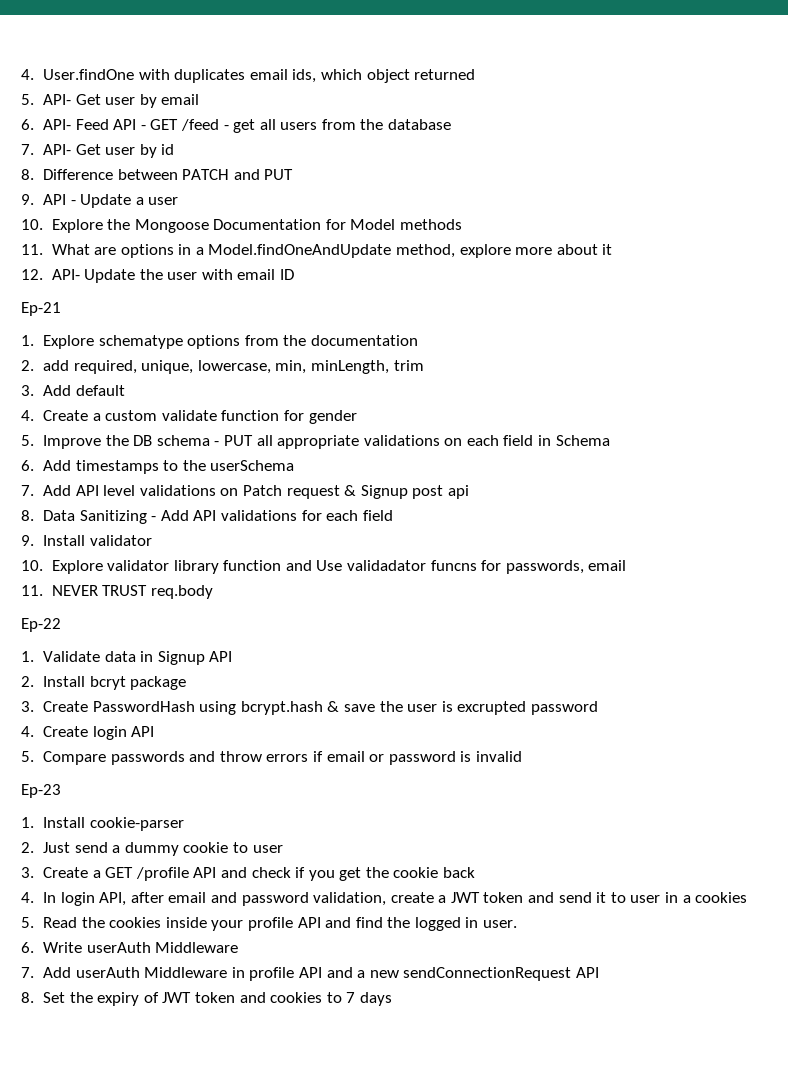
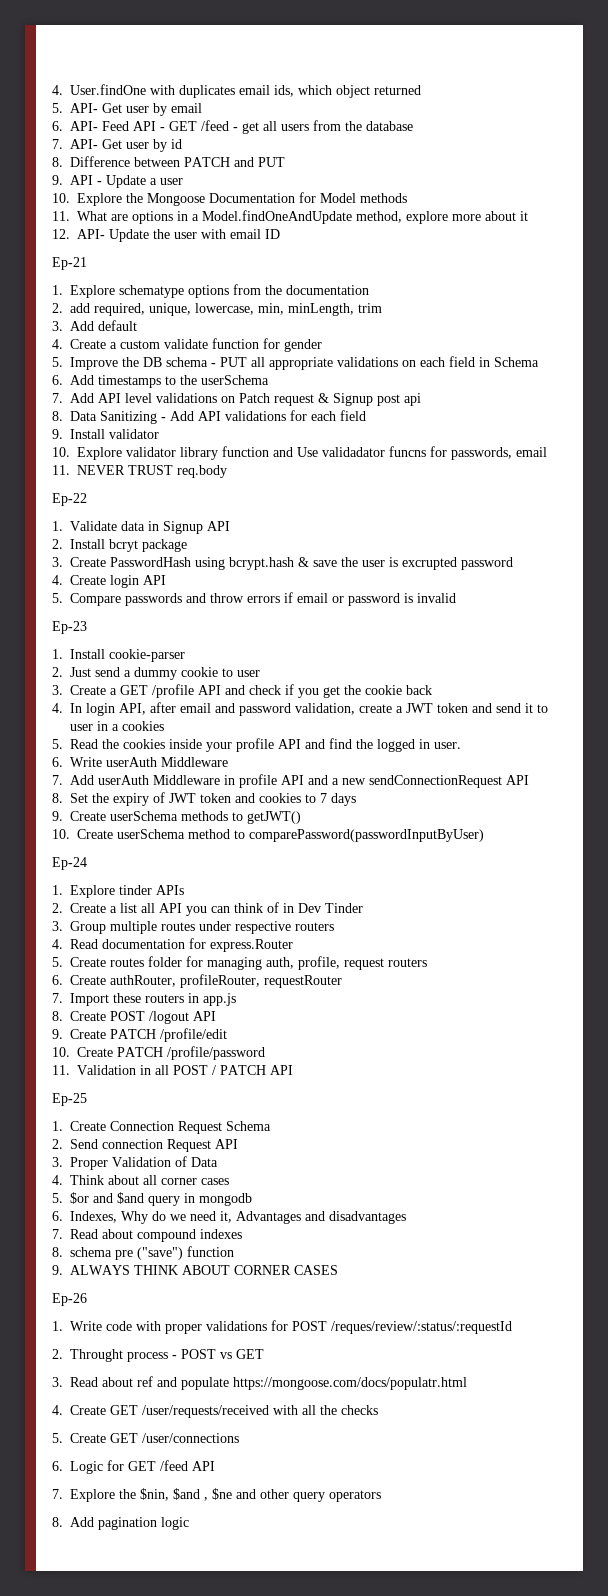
(392, 999) none -> [52,811,301,824] [52,829,484,842] [52,857,87,870] [52,885,184,898] [52,902,363,916] [52,921,334,934] [52,938,293,952] [52,956,427,970] [52,974,342,988] [52,993,236,1006] [52,1011,216,1024] [52,1028,227,1042] [52,1046,265,1060] [52,1065,293,1075] [52,1093,87,1106] [52,1121,271,1134] [52,1139,238,1152] [52,1156,218,1170] [52,1175,229,1185] [52,1192,252,1206] [52,1211,406,1224] [52,1229,242,1242] [52,1246,234,1260] [52,1265,338,1275] [52,1293,87,1306] [52,1320,512,1334] [52,1349,264,1362] [52,1376,467,1390] [52,1405,378,1418] [52,1433,239,1443] [52,1460,215,1474] [52,1488,381,1502] [52,1517,189,1530] // 9. Create userSchema methods to getJWT() // 10. Create userSchema method to comparePassword(passwordInputByUser) // Ep-24 // 1. Explore tinder APIs // 2. Create a list all API you can think of in Dev Tinder // 3. Group multiple routes under respective routers // 4. Read documentation for express.Router // 5. Create routes folder for managing auth, profile, request routers // 6. Create authRouter, profileRouter, requestRouter // 7. Import these routers in app.js // 8. Create POST /logout API // 9. Create PATCH /profile/edit // 10. Create PATCH /profile/password // 11. Validation in all POST / PATCH API // Ep-25 // 1. Create Connection Request Schema // 2. Send connection Request API // 3. Proper Validation of Data // 4. Think about all corner cases // 5. $or and $and query in mongodb // 6. Indexes, Why do we need it, Advantages and disadvantages // 7. Read about compound indexes // 8. schema pre ("save") function // 9. ALWAYS THINK ABOUT CORNER CASES // Ep-26 // 1. Write code with proper validations for POST /reques/review/:status/:requestId // 2. Throught process - POST vs GET // 3. Read about ref and populate https://mongoose.com/docs/populatr.html // 4. Create GET /user/requests/received with all the checks // 5. Create GET /user/connections // 6. Logic for GET /feed API // 7. Explore the $nin, $and , $ne and other query operators // 8. Add pagination logic

